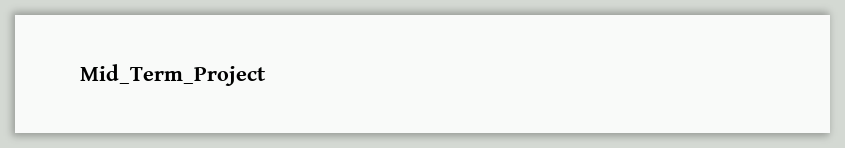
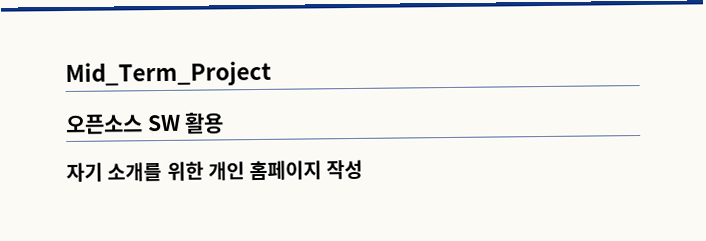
(266, 75) none -> [65,112,225,136] [66,159,364,183] // 오픈소스 SW 활용 // 자기 소개를 위한 개인 홈페이지 작성

